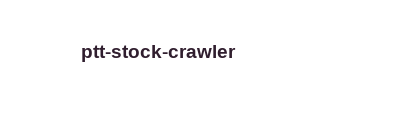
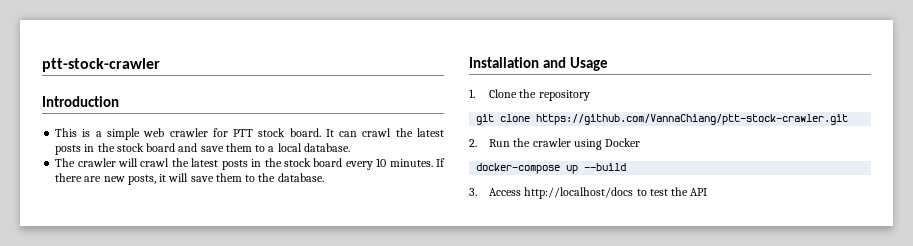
(236, 53) none -> [42,96,119,107] [55,128,444,140] [55,143,350,155] [55,158,445,170] [55,173,324,185] [469,57,608,71] [469,89,590,101] [476,114,849,125] [469,138,641,150] [476,163,627,174] [469,187,708,199] // Introduction // This is a simple web crawler for PTT stock board. It can crawl the latest posts in the stock board and save them to a local database. // The crawler will crawl the latest posts in the stock board every 10 minutes. If there are new posts, it will save them to the database. // Installation and Usage // 1. Clone the repository // git clone https://github.com/VannaChiang/ptt-stock-crawler.git // 2. Run the crawler using Docker // docker-compose up --build // 3. Access http://localhost/docs to test the API

